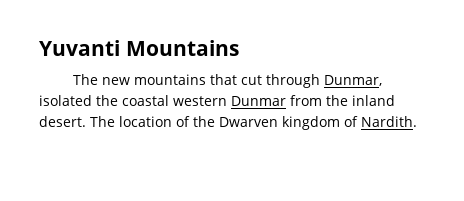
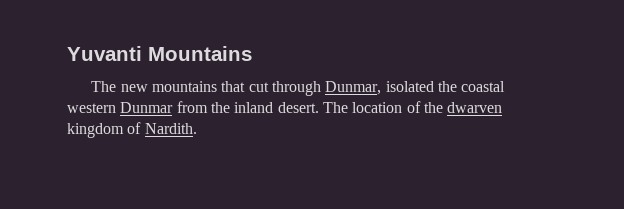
[219,117,278,127] Dwarven -> [447,102,503,113] dwarven

